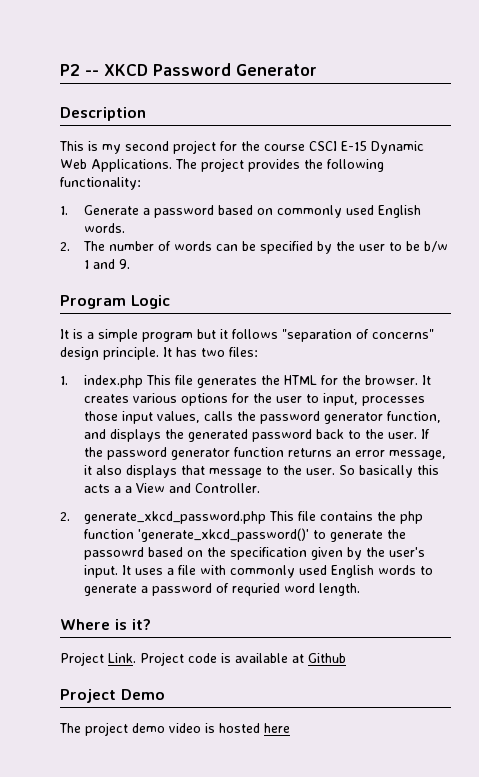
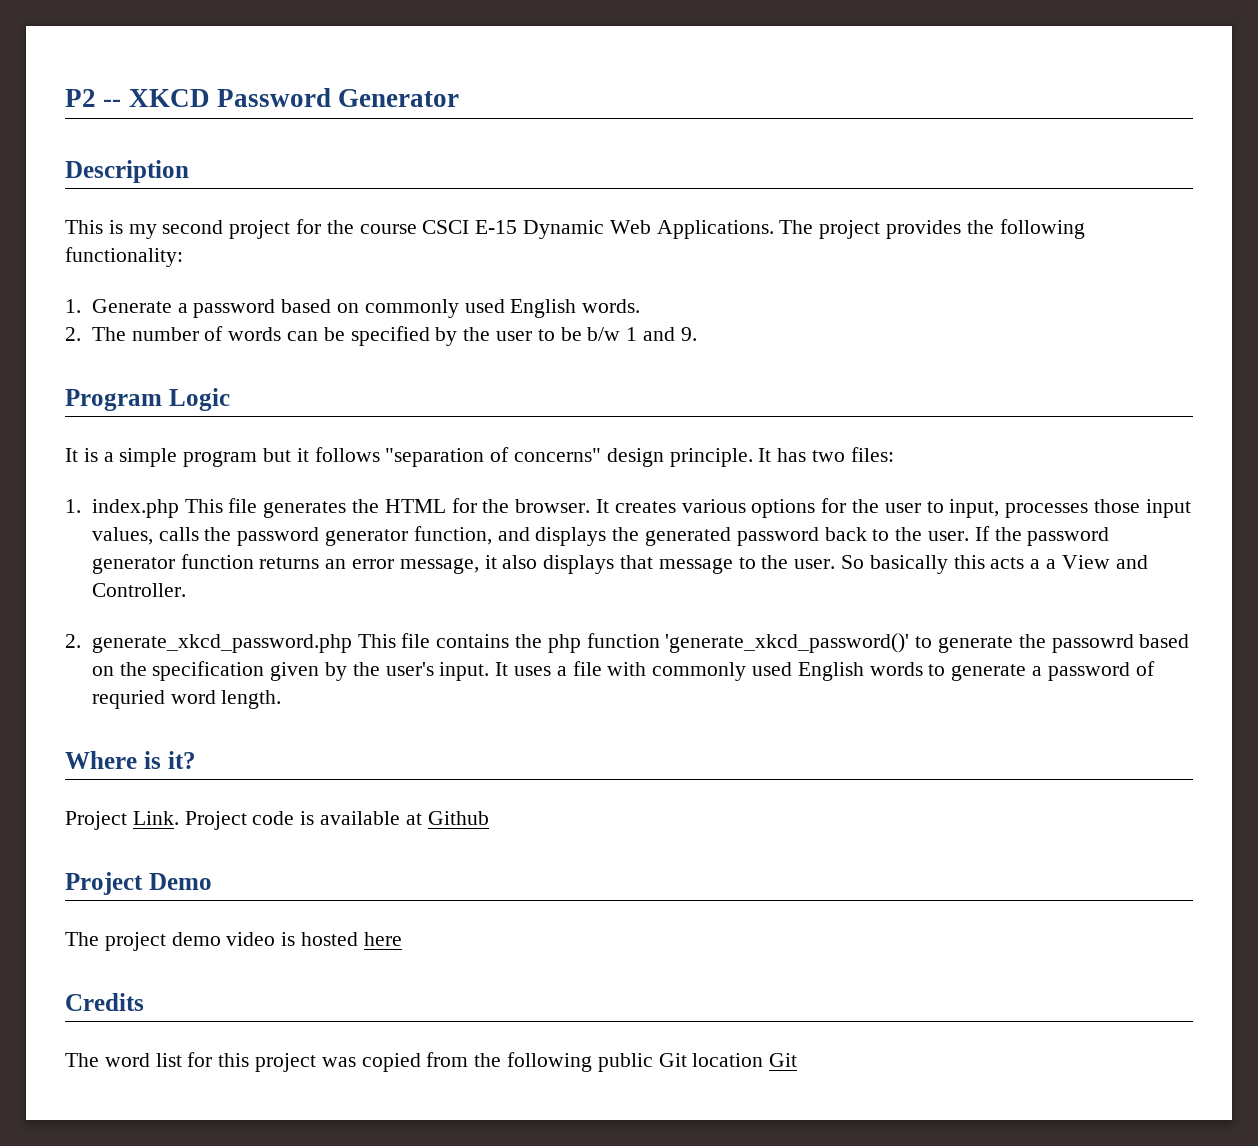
(290, 728) none -> [65,993,144,1011] [65,1052,798,1072] // Credits // The word list for this project was copied from the following public Git location Git

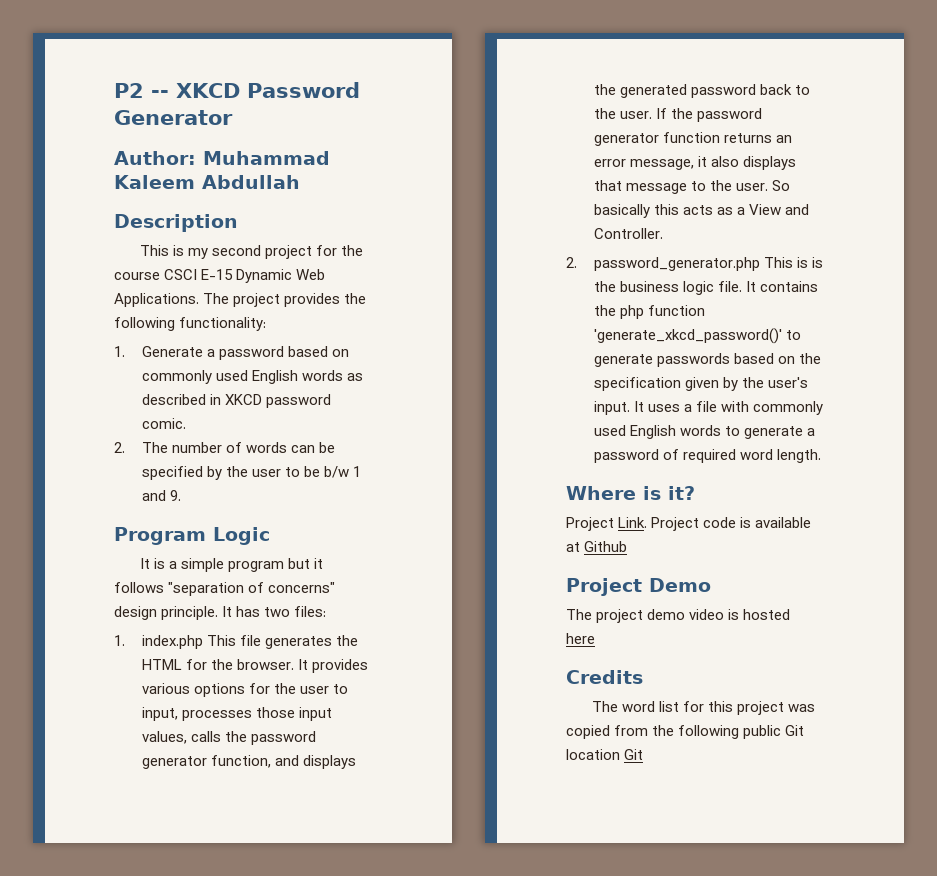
(460, 98) none -> [114,151,330,165] [114,175,300,189] // Author: Muhammad Kaleem Abdullah
[582,299,641,313] words. -> [301,370,363,381] [141,394,331,408] [141,418,186,429] words as described in XKCD password comic.
[614,501,676,513] creates -> [311,659,368,673] provides
[1030,559,1041,569] a -> [716,207,733,215] as
[91,633,431,653] generate_xkcd_password.php This file -> [593,257,823,271] [593,281,756,295] password_generator.php This is is the business logic file. It
[1018,634,1134,653] the passowrd -> [656,353,730,367] passwords
[91,690,165,709] requried -> [682,449,736,463] required

